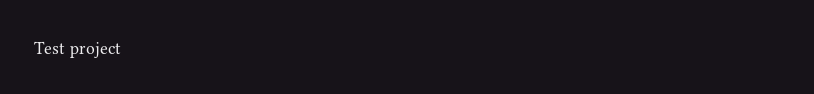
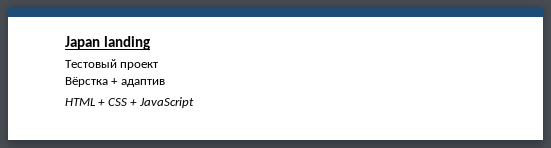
[34,41,121,58] Test project -> [65,36,150,50] [65,59,159,70] [65,77,165,87] [65,97,194,108] Japan landing // Тестовый проект // Вёрстка + адаптив // HTML + CSS + JavaScript

